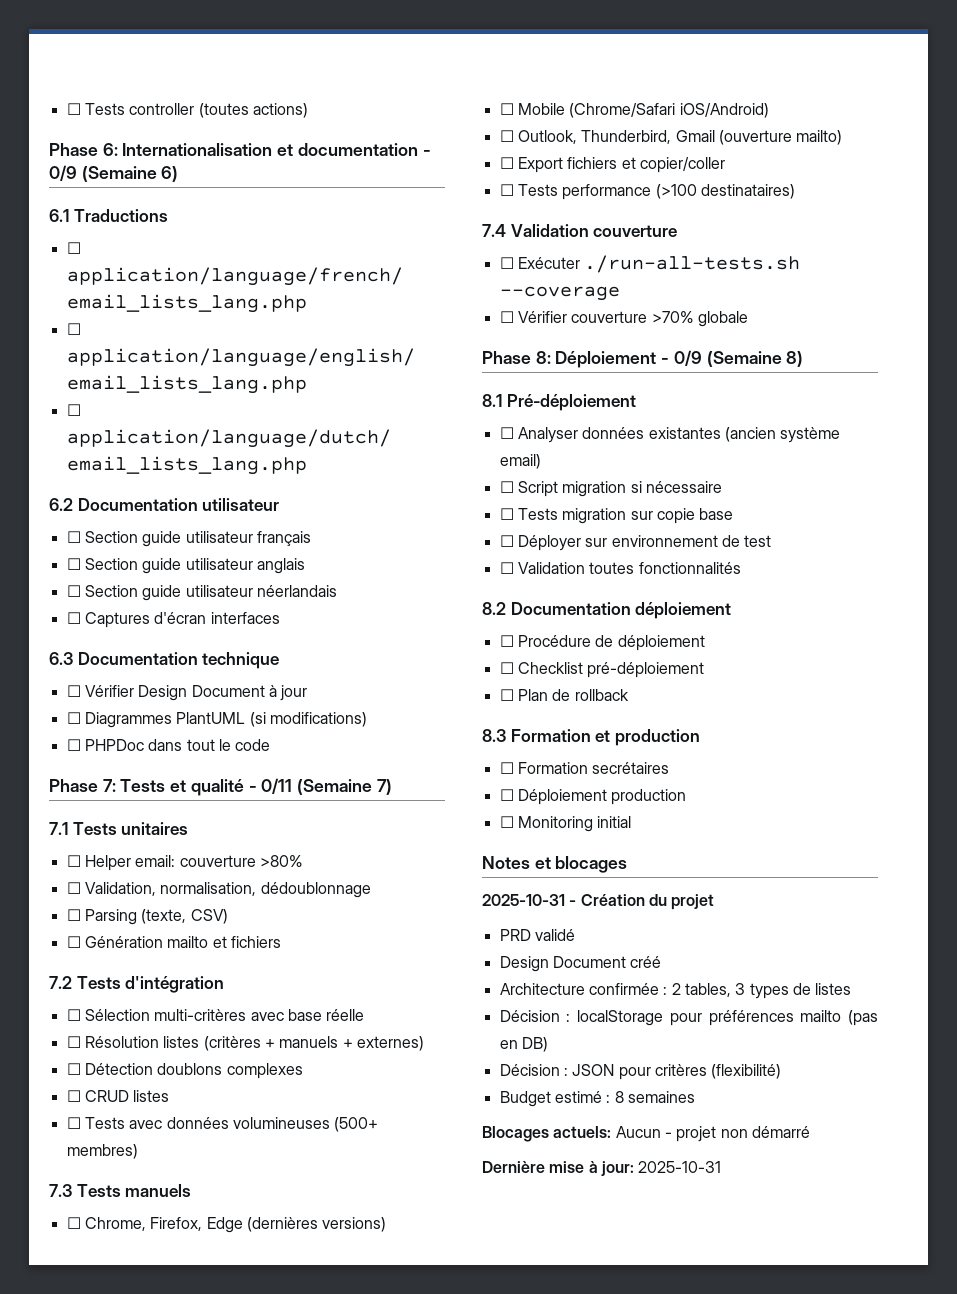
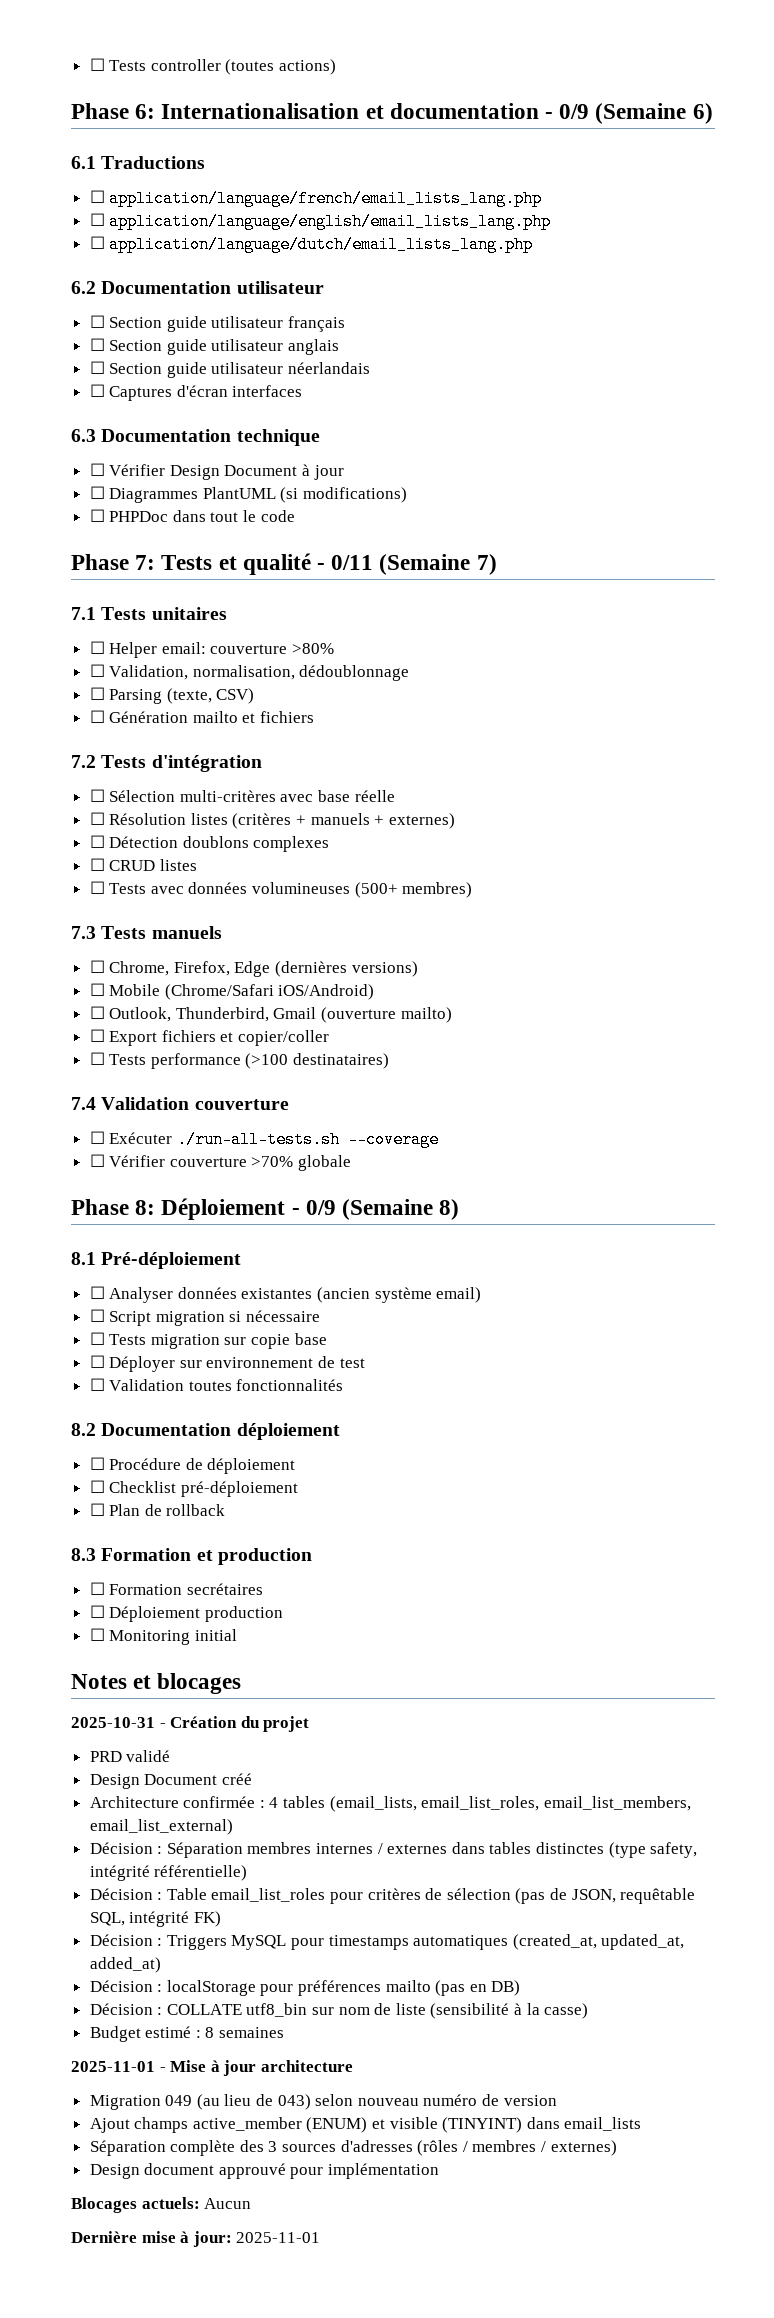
[671,983,852,999] 2 tables, 3 types de listes -> [269,1796,691,1812] [89,1819,233,1835] [89,1842,698,1858] [89,1865,248,1881] [89,1888,696,1904] [89,1911,221,1927] [89,1934,685,1950] [89,1957,161,1973] 4 tables (email_lists, email_list_roles, email_list_members, email_list_external) // Décision : Séparation membres internes / externes dans tables distinctes (type safety, intégrité référentielle) // Décision : Table email_list_roles pour critères de sélection (pas de JSON, requêtable SQL, intégrité FK) // Décision : Triggers MySQL pour timestamps automatiques (created_at, updated_at, added_at)
[572,1064,782,1080] JSON pour critères (flexibilité) -> [166,2003,589,2019] COLLATE utf8_bin sur nom de liste (sensibilité à la casse)
(695, 1097) none -> [71,2060,353,2076] [89,2094,557,2110] [89,2117,642,2133] [89,2140,617,2156] [89,2163,440,2179] // 2025-11-01 - Mise à jour architecture // Migration 049 (au lieu de 043) selon nouveau numéro de version // Ajout champs active_member (ENUM) et visible (TINYINT) dans email_lists // Séparation complète des 3 sources d'adresses (rôles / membres / externes) // Design document approuvé pour implémentation
[664,1126,810,1142] - projet non démarré -> (252, 2203) none
[638,1161,722,1173] 2025-10-31 -> [236,2232,321,2243] 2025-11-01

